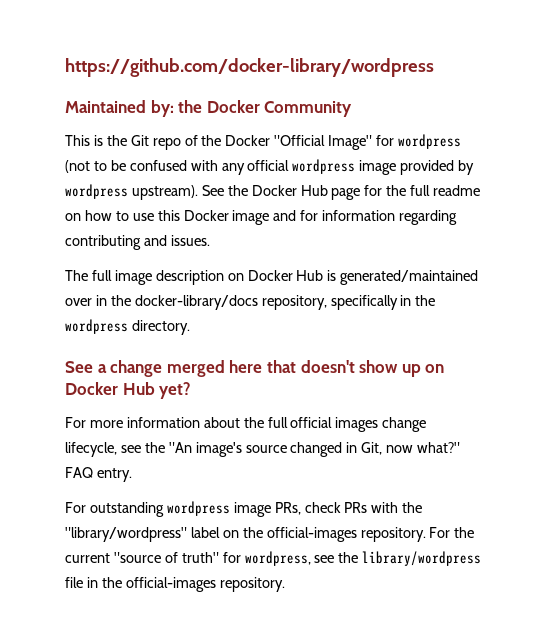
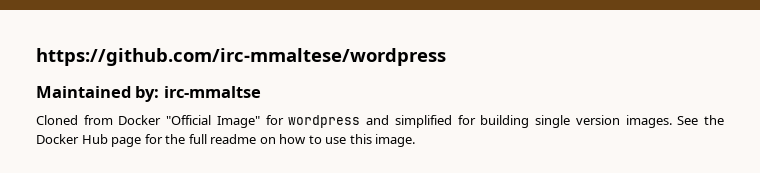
[65,58,434,77] https://github.com/docker-library/wordpress -> [36,48,446,66] https://github.com/irc-mmaltese/wordpress
[178,100,353,117] [65,135,222,150] the Docker Community // This is the Git repo of the -> [163,86,261,98] [36,115,113,125] irc-mmaltse // Cloned from
[65,159,475,175] [65,184,198,200] (not to be confused with any official wordpress image provided by wordpress upstream). -> [366,115,672,128] and simplified for building single version images.
[183,210,458,225] [65,235,210,250] [65,270,479,285] [65,295,436,310] [65,319,190,335] [65,360,445,377] [65,382,192,399] [65,417,427,432] [65,442,461,457] [65,467,132,482] [65,501,423,517] [65,527,475,542] [65,551,482,566] [65,577,285,592] Docker image and for information regarding contributing and issues. // The full image description on Docker Hub is generated/maintained over in the docker-library/docs repository, specifically in the wordpress directory. // See a change merged here that doesn't show up on Docker Hub yet? // For more information about the full official images change lifecycle, see the "An image's source changed in Git, now what?" FAQ entry. // For outstanding wordpress image PRs, check PRs with the "library/wordpress" label on the official-images repository. For the current "source of truth" for wordpress, see the library/wordpress file in the official-images repository. -> [375,134,416,147] image.

